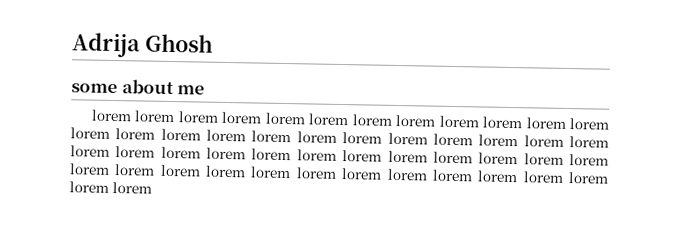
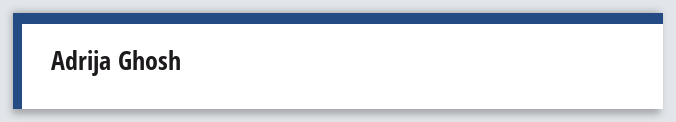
[71,79,206,95] [90,109,611,130] [70,127,610,148] [70,145,610,166] [69,163,610,184] [69,181,152,194] // some about me // lorem lorem lorem lorem lorem lorem lorem lorem lorem lorem lorem lorem lorem lorem lorem lorem lorem lorem lorem lorem lorem lorem lorem lorem lorem lorem lorem lorem lorem lorem lorem lorem lorem lorem lorem lorem lorem lorem lorem lorem lorem lorem lorem lorem lorem lorem lorem lorem lorem lorem -> (181, 60) none

